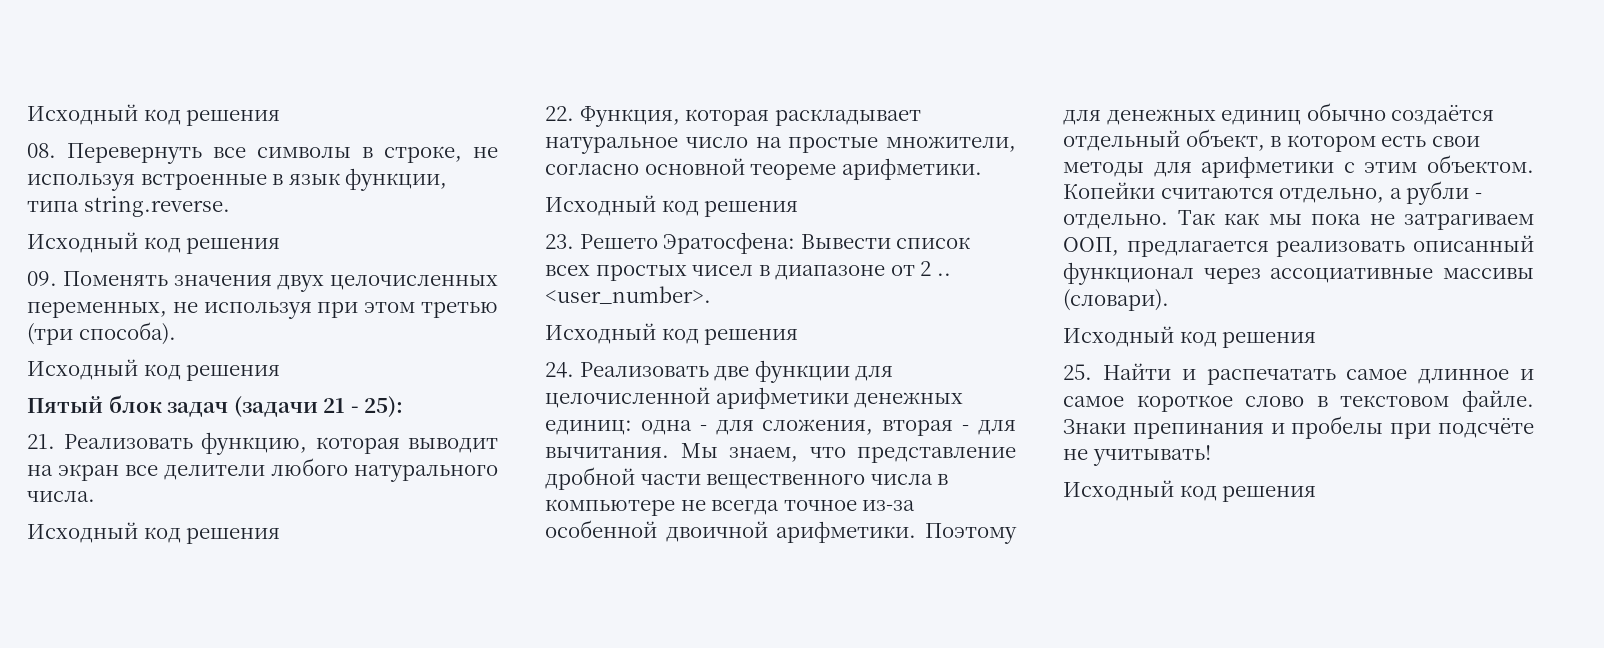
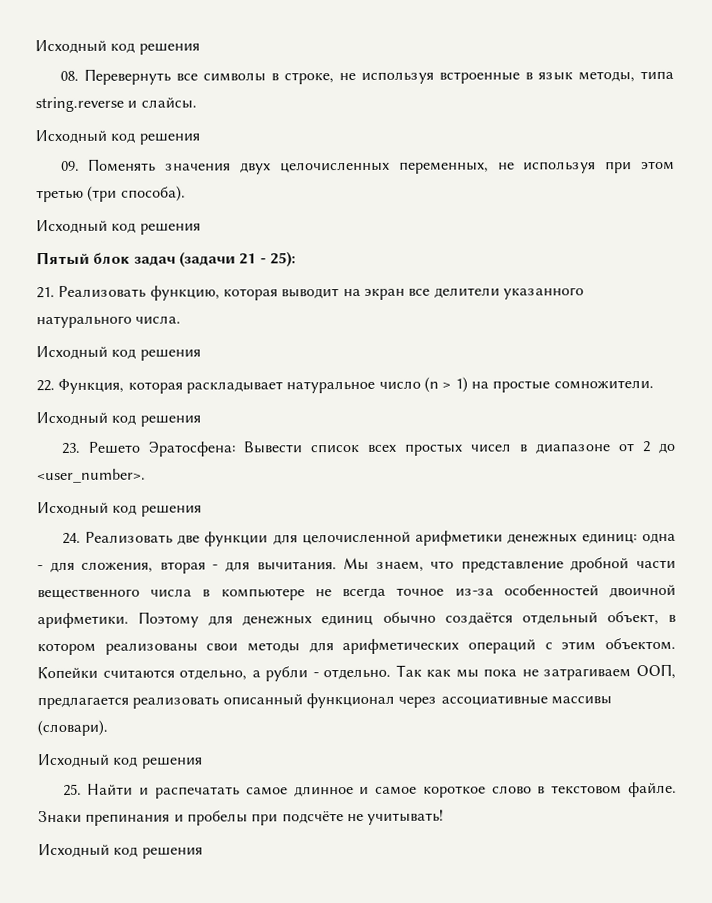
[345,168,448,191] [27,196,230,217] функции, типа string.reverse. -> [577,70,675,83] [35,96,197,113] методы, типа string.reverse и слайсы.
[271,458,348,476] любого -> [502,287,584,300] указанного
[755,136,1016,153] [545,158,982,180] на простые множители, согласно основной теореме арифметики. -> [423,376,654,393] (n > 1) на простые сомножители.
[936,273,951,276] .. -> [658,442,677,454] до
[545,520,657,538] особенной -> [503,584,599,596] особенностей
[1381,136,1427,147] есть -> [104,642,198,655] реализованы
[1201,156,1335,178] арифметики -> [342,638,536,655] арифметических операций

